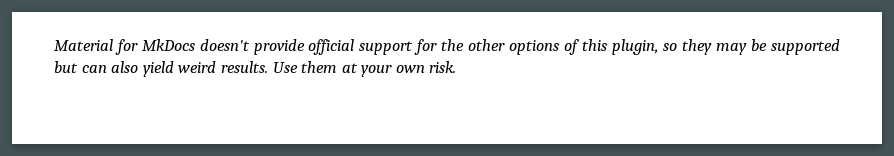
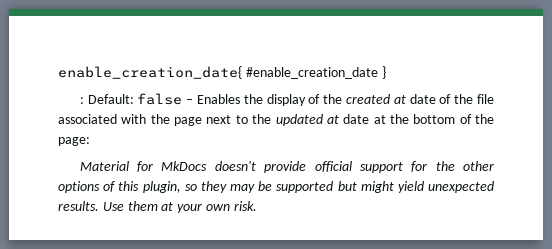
(54, 45) none -> [58,66,386,79] [79,93,495,106] [58,114,494,126] [58,137,90,146] enable_creation_date{ #enable_creation_date } // : Default: false – Enables the display of the created at date of the file associated with the page next to the updated at date at the bottom of the page: //
[81,61,217,77] can also yield weird -> [360,181,495,193] might yield unexpected

